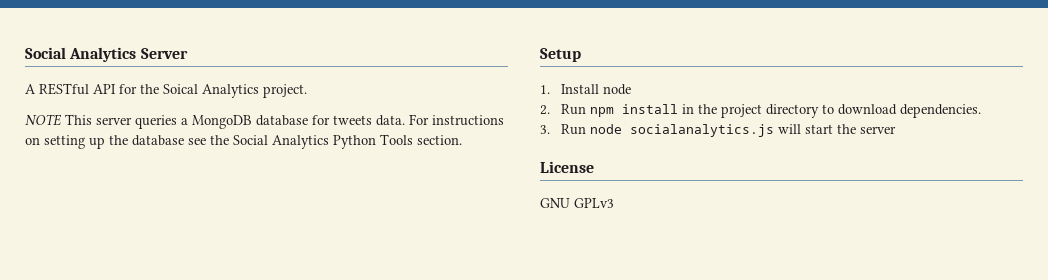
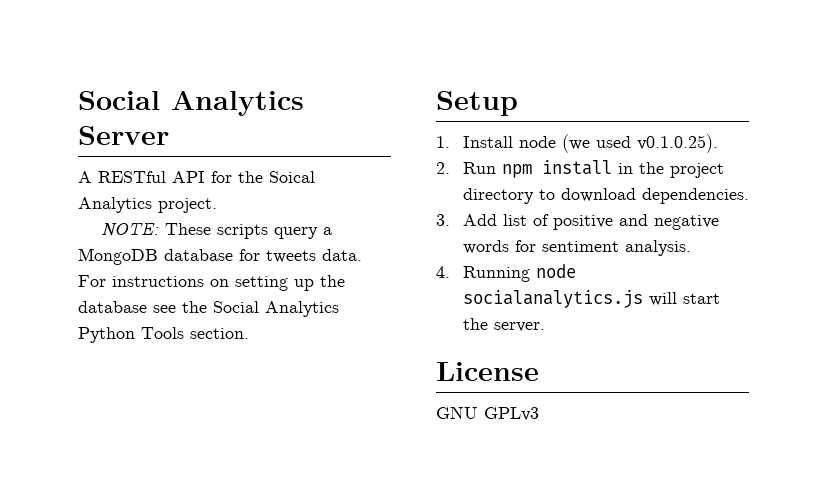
[25,114,177,129] NOTE This server queries -> [100,222,318,239] NOTE: These scripts query
(632, 89) none -> [561,134,718,153] (we used v0.1.0.25).
[561,124,587,135] Run -> [462,214,719,230] [462,240,691,256] [436,266,530,282] Add list of positive and negative words for sentiment analysis. // 4. Running
[860,126,897,134] server -> [493,322,545,332] server.

